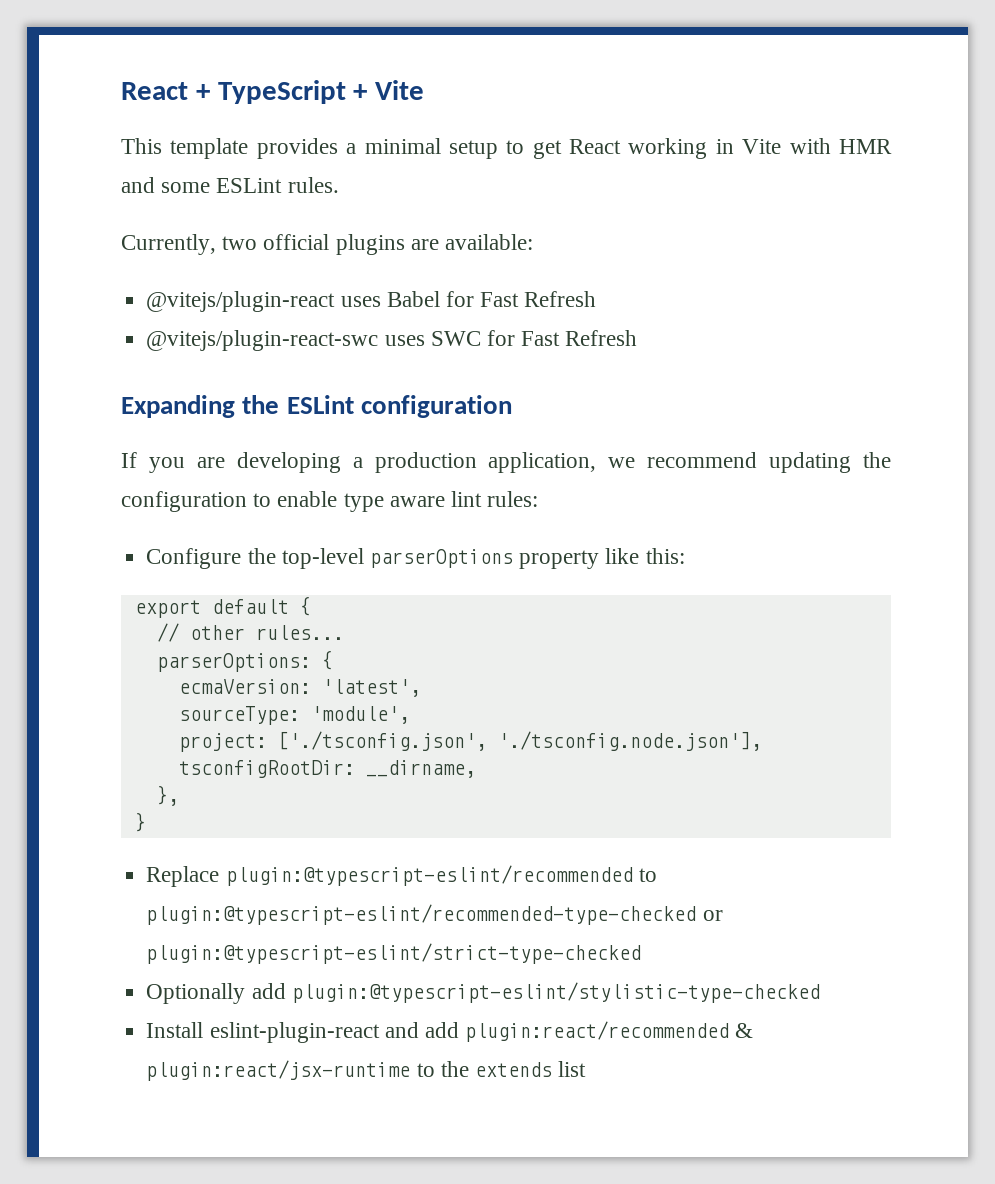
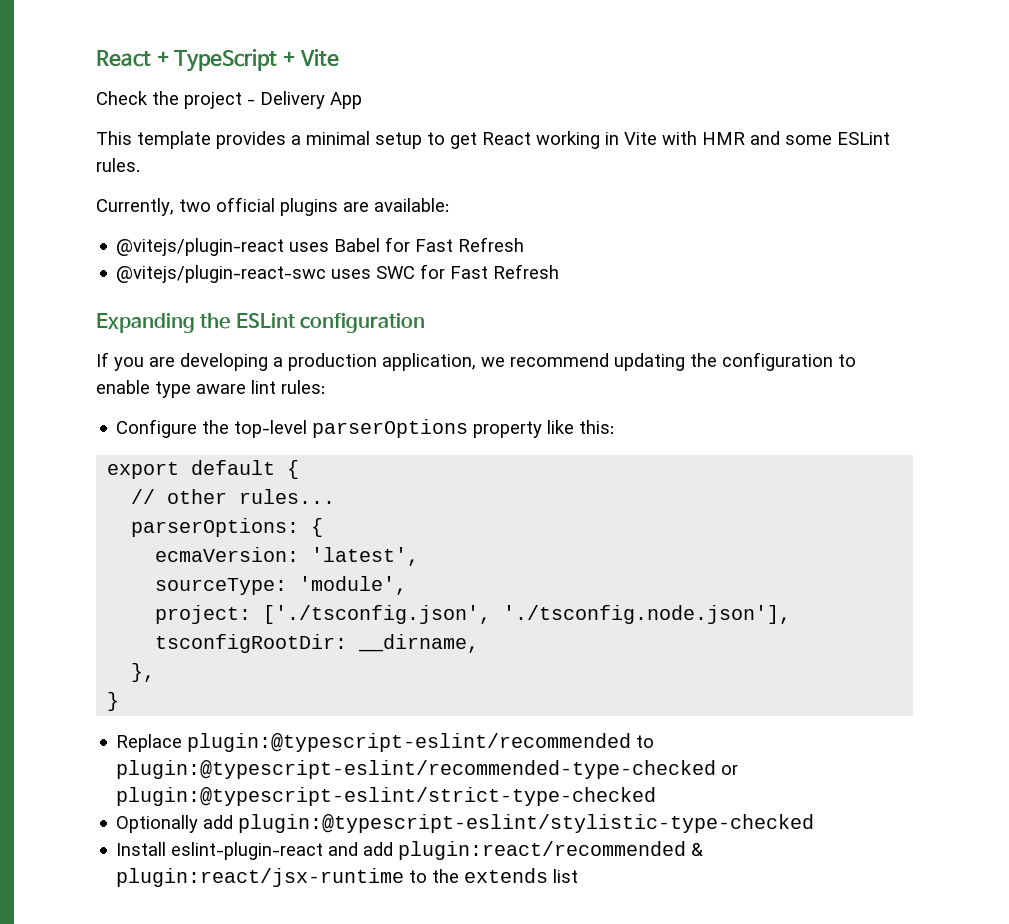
(425, 90) none -> [96,91,362,109] // Check the project - Delivery App

